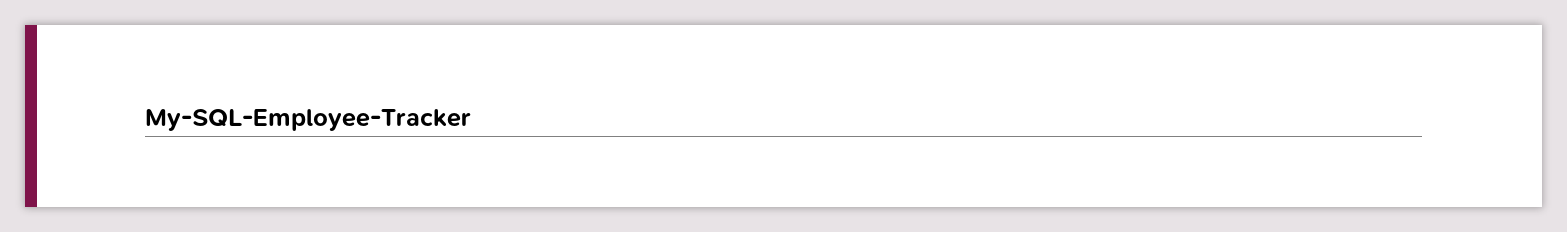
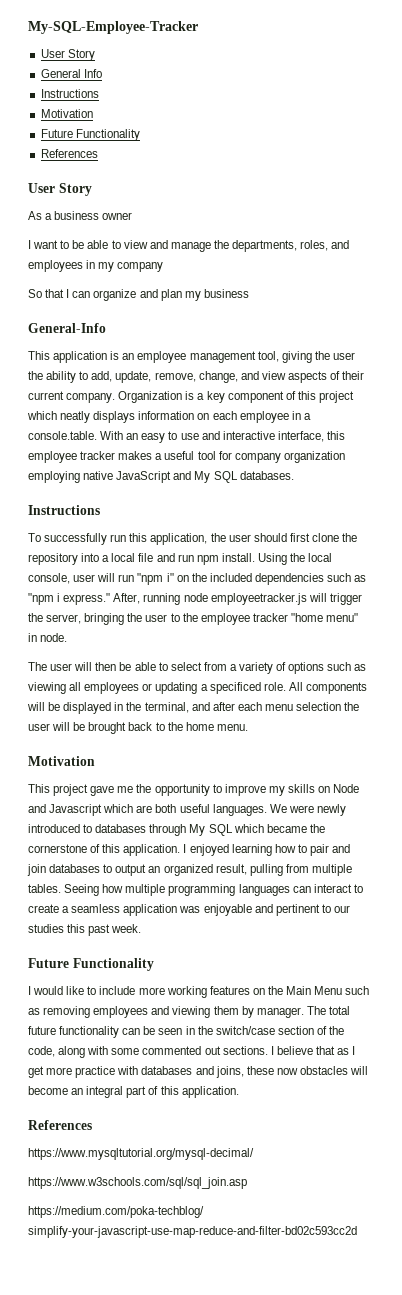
(471, 120) none -> [40,49,95,61] [40,69,102,78] [40,89,99,98] [40,109,93,118] [40,129,140,141] [40,149,98,158] [28,183,92,196] [28,211,133,220] [28,240,350,252] [28,260,164,272] [28,289,249,301] [28,323,106,333] [28,351,355,363] [28,371,365,383] [28,391,354,403] [27,411,311,423] [28,431,345,443] [28,451,345,463] [28,471,294,483] [28,505,100,515] [28,533,358,545] [28,553,333,565] [28,573,367,585] [28,593,362,605] [28,613,359,625] [28,633,68,642] [28,662,367,674] [28,682,367,694] [27,702,360,714] [28,722,248,734] [28,756,95,766] [28,784,360,796] [28,804,346,816] [28,824,325,836] [28,844,351,856] [27,864,352,876] [28,884,363,896] [28,904,350,916] [28,924,142,936] [28,958,154,971] [28,986,370,998] [28,1006,350,1018] [28,1026,345,1038] [28,1046,356,1058] [28,1066,369,1078] [28,1086,239,1098] [28,1120,92,1130] [28,1148,254,1160] [28,1177,247,1189] [28,1206,204,1218] [28,1226,357,1238] // User Story // General Info // Instructions // Motivation // Future Functionality // References // User Story // As a business owner // I want to be able to view and manage the departments, roles, and employees in my company // So that I can organize and plan my business // General-Info // This application is an employee management tool, giving the user the ability to add, update, remove, change, and view aspects of their current company. Organization is a key component of this project which neatly displays information on each employee in a console.table. With an easy to use and interactive interface, this employee tracker makes a useful tool for company organization employing native JavaScript and My SQL databases. // Instructions // To successfully run this application, the user should first clone the repository into a local file and run npm install. Using the local console, user will run "npm i" on the included dependencies such as "npm i express." After, running node employeetracker.js will trigger the server, bringing the user to the employee tracker "home menu" in node. // The user will then be able to select from a variety of options such as viewing all employees or updating a specificed role. All components will be displayed in the terminal, and after each menu selection the user will be brought back to the home menu. // Motivation // This project gave me the opportunity to improve my skills on Node and Javascript which are both useful languages. We were newly introduced to databases through My SQL which became the cornerstone of this application. I enjoyed learning how to pair and join databases to output an organized result, pulling from multiple tables. Seeing how multiple programming languages can interact to create a seamless application was enjoyable and pertinent to our studies this past week. // Future Functionality // I would like to include more working features on the Main Menu such as removing employees and viewing them by manager. The total future functionality can be seen in the switch/case section of the code, along with some commented out sections. I believe that as I get more practice with databases and joins, these now obstacles will become an integral part of this application. // References // https://www.mysqltutorial.org/mysql-decimal/ // https://www.w3schools.com/sql/sql_join.asp // https://medium.com/poka-techblog/ simplify-your-javascript-use-map-reduce-and-filter-bd02c593cc2d

